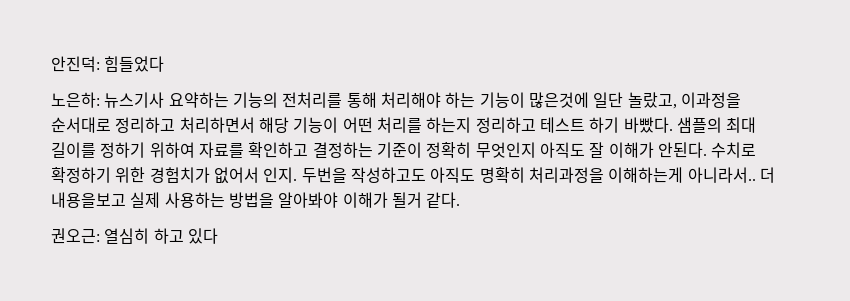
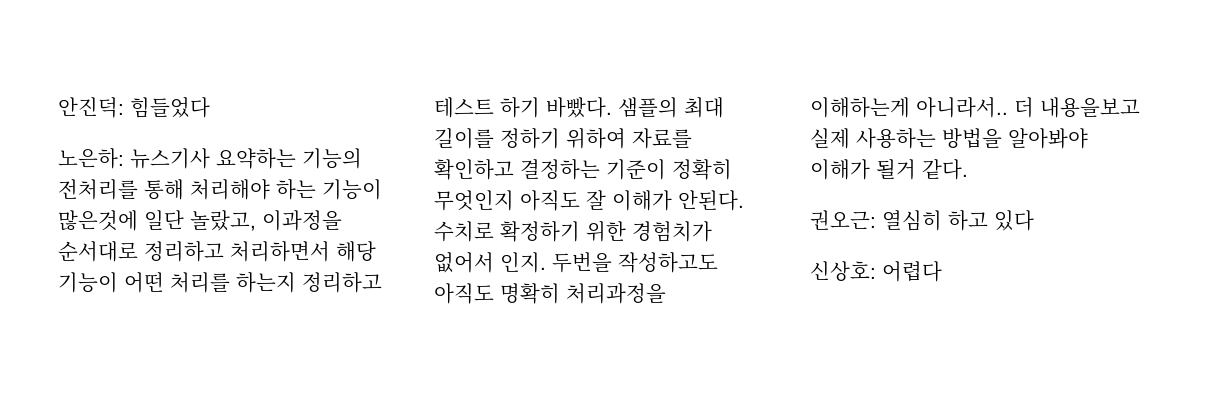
(218, 236) none -> [810,261,942,282] // 신상호: 어렵다

